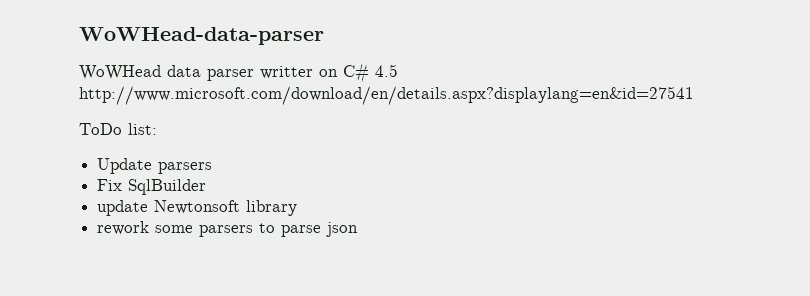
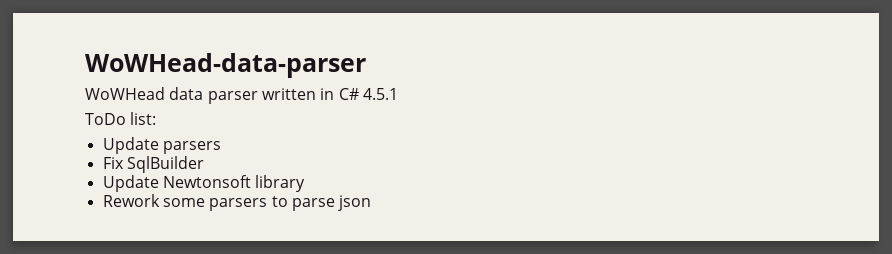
[260,63,398,83] [79,86,694,105] writter on C# 4.5 http://www.microsoft.com/download/en/details.aspx?displaylang=en&id=27541 -> [261,88,398,100] written in C# 4.5.1
[97,200,149,216] update -> [102,175,159,192] Update
[97,221,150,235] rework -> [102,194,160,207] Rework

